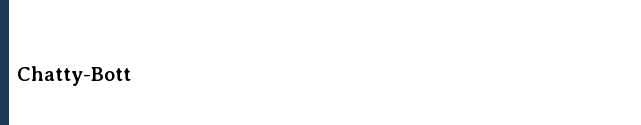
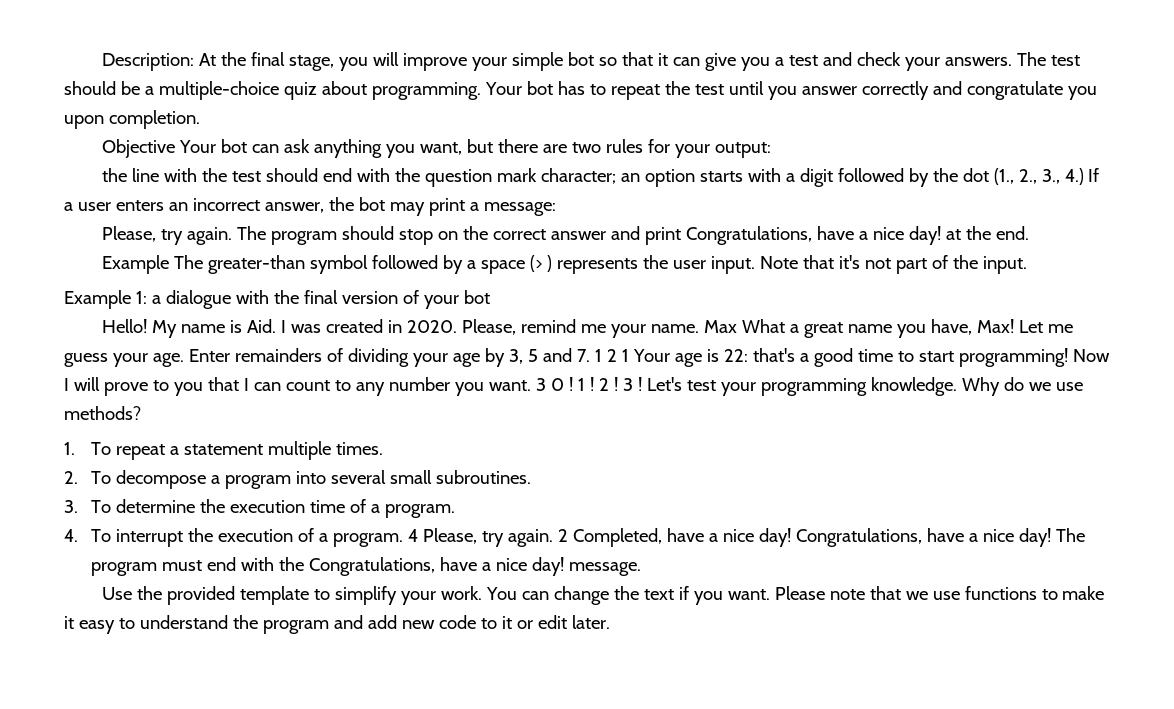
[17,66,131,86] Chatty-Bott -> [101,52,1080,71] [64,81,1097,100] [64,110,200,129] [101,139,771,158] [101,168,1100,187] [64,197,556,216] [101,226,1029,245] [101,255,1027,274] [64,290,490,309] [101,319,1073,338] [64,348,1110,367] [64,377,1083,396] [64,406,141,420] [64,441,384,460] [64,470,532,489] [64,499,456,518] [64,528,1086,547] [91,557,642,576] [101,586,1105,605] [64,615,610,634] Description: At the final stage, you will improve your simple bot so that it can give you a test and check your answers. The test should be a multiple-choice quiz about programming. Your bot has to repeat the test until you answer correctly and congratulate you upon completion. // Objective Your bot can ask anything you want, but there are two rules for your output: // the line with the test should end with the question mark character; an option starts with a digit followed by the dot (1., 2., 3., 4.) If a user enters an incorrect answer, the bot may print a message: // Please, try again. The program should stop on the correct answer and print Congratulations, have a nice day! at the end. // Example The greater-than symbol followed by a space (> ) represents the user input. Note that it's not part of the input. // Example 1: a dialogue with the final version of your bot // Hello! My name is Aid. I was created in 2020. Please, remind me your name. Max What a great name you have, Max! Let me guess your age. Enter remainders of dividing your age by 3, 5 and 7. 1 2 1 Your age is 22: that's a good time to start programming! Now I will prove to you that I can count to any number you want. 3 0 ! 1 ! 2 ! 3 ! Let's test your programming knowledge. Why do we use methods? // 1. To repeat a statement multiple times. // 2. To decompose a program into several small subroutines. // 3. To determine the execution time of a program. // 4. To interrupt the execution of a program. 4 Please, try again. 2 Completed, have a nice day! Congratulations, have a nice day! The program must end with the Congratulations, have a nice day! message. // Use the provided template to simplify your work. You can change the text if you want. Please note that we use functions to make it easy to understand the program and add new code to it or edit later.

